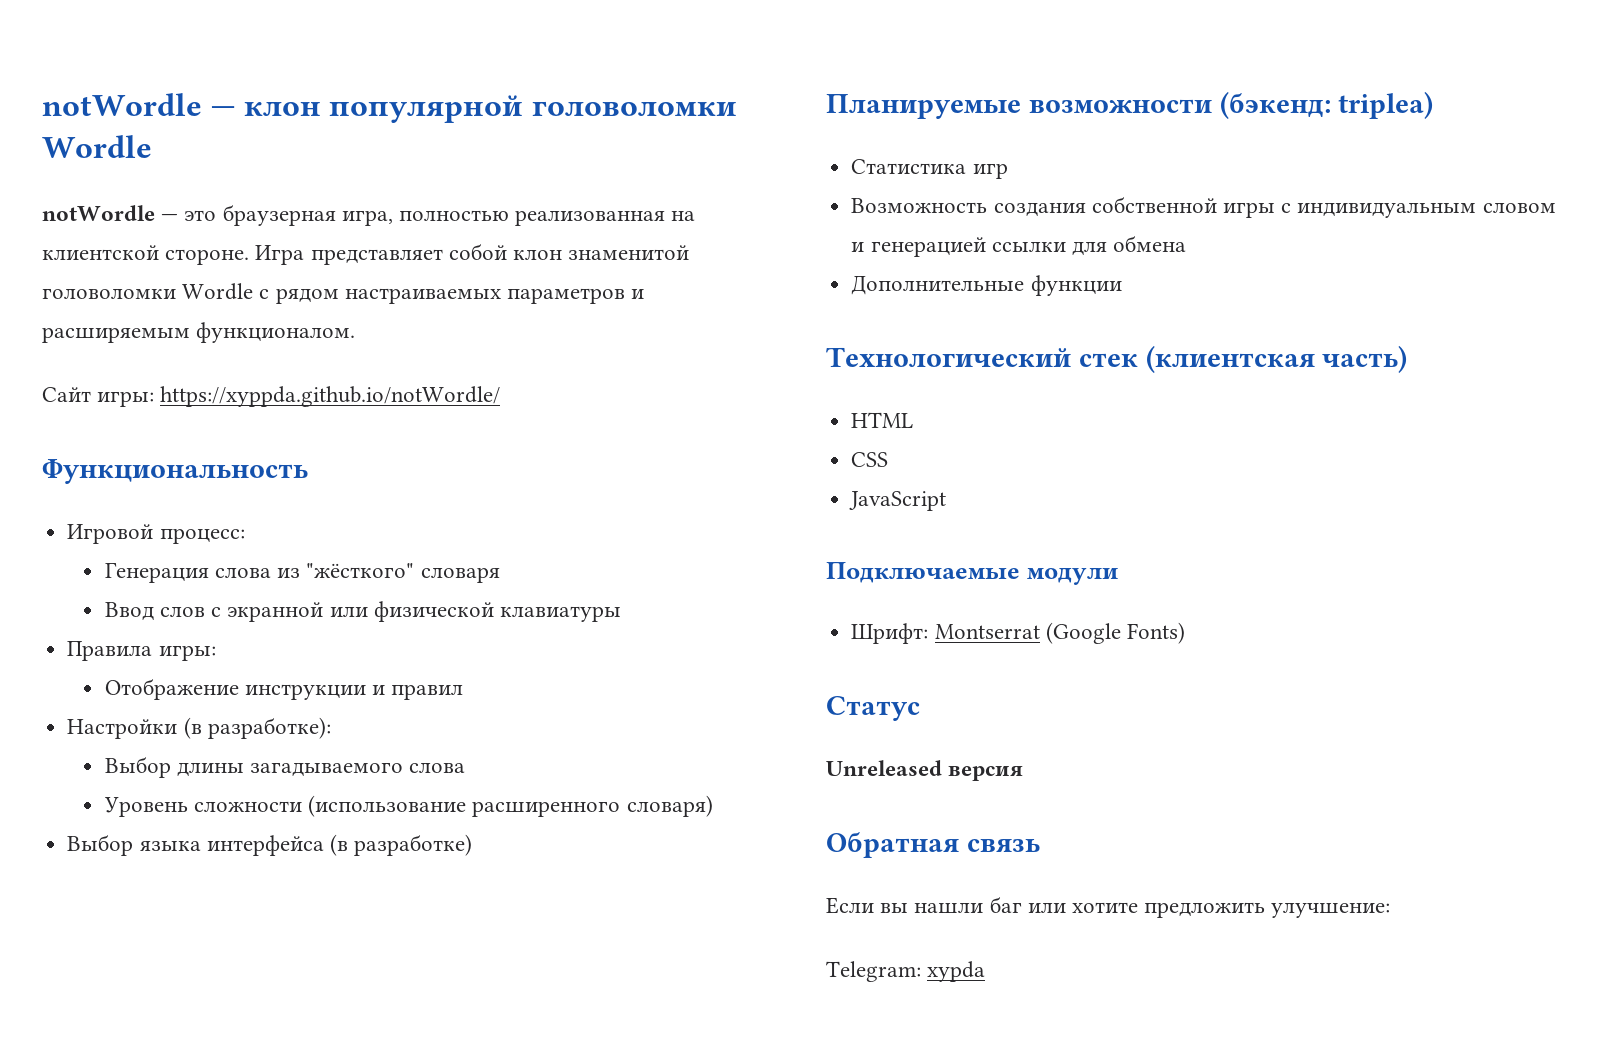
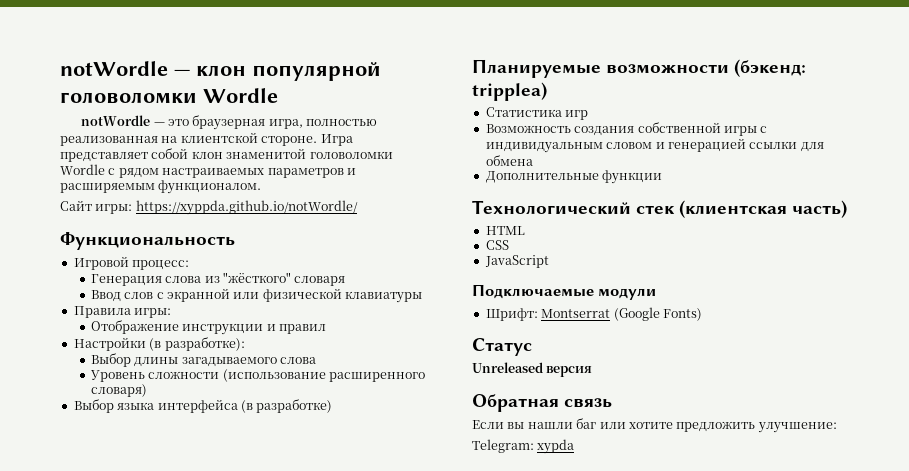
[1338,91,1434,119] triplea) -> [472,82,547,101] tripplea)

